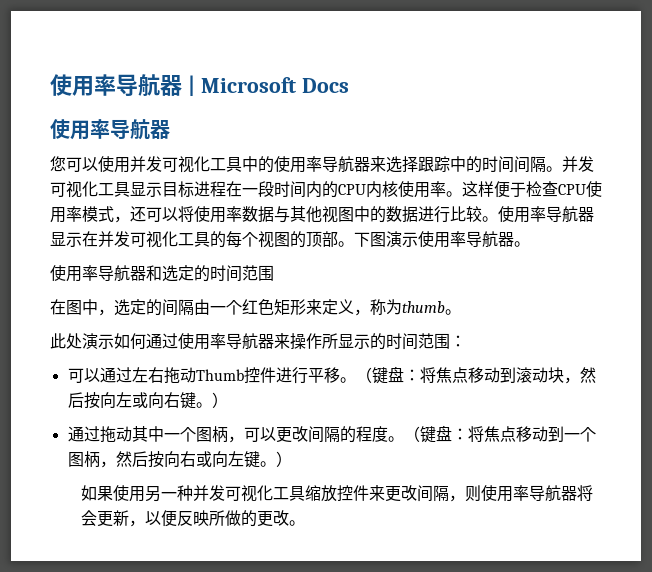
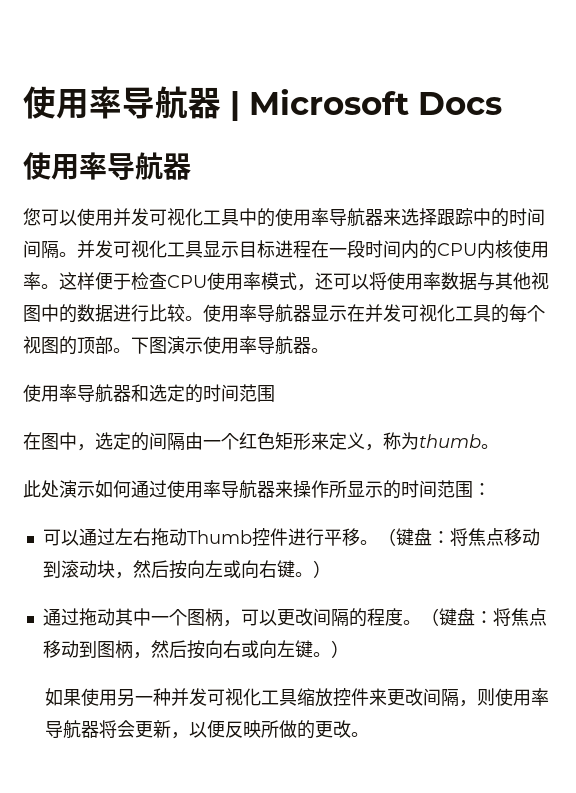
[563,427,596,442] 一个 -> (97, 649) none

